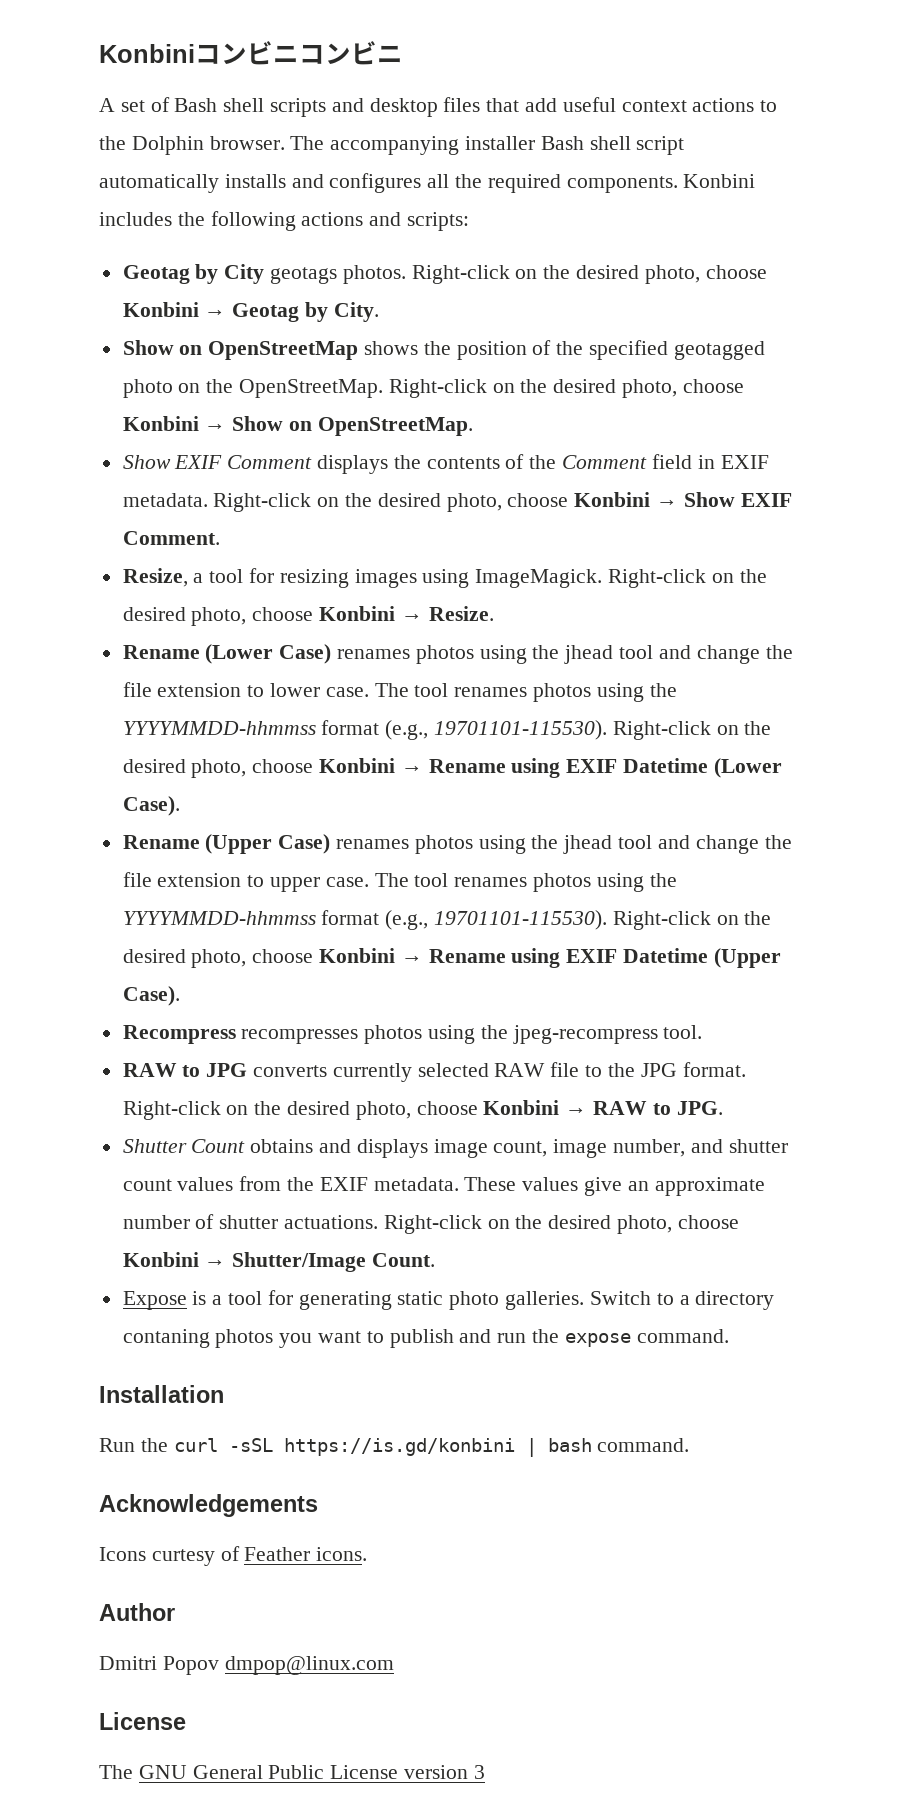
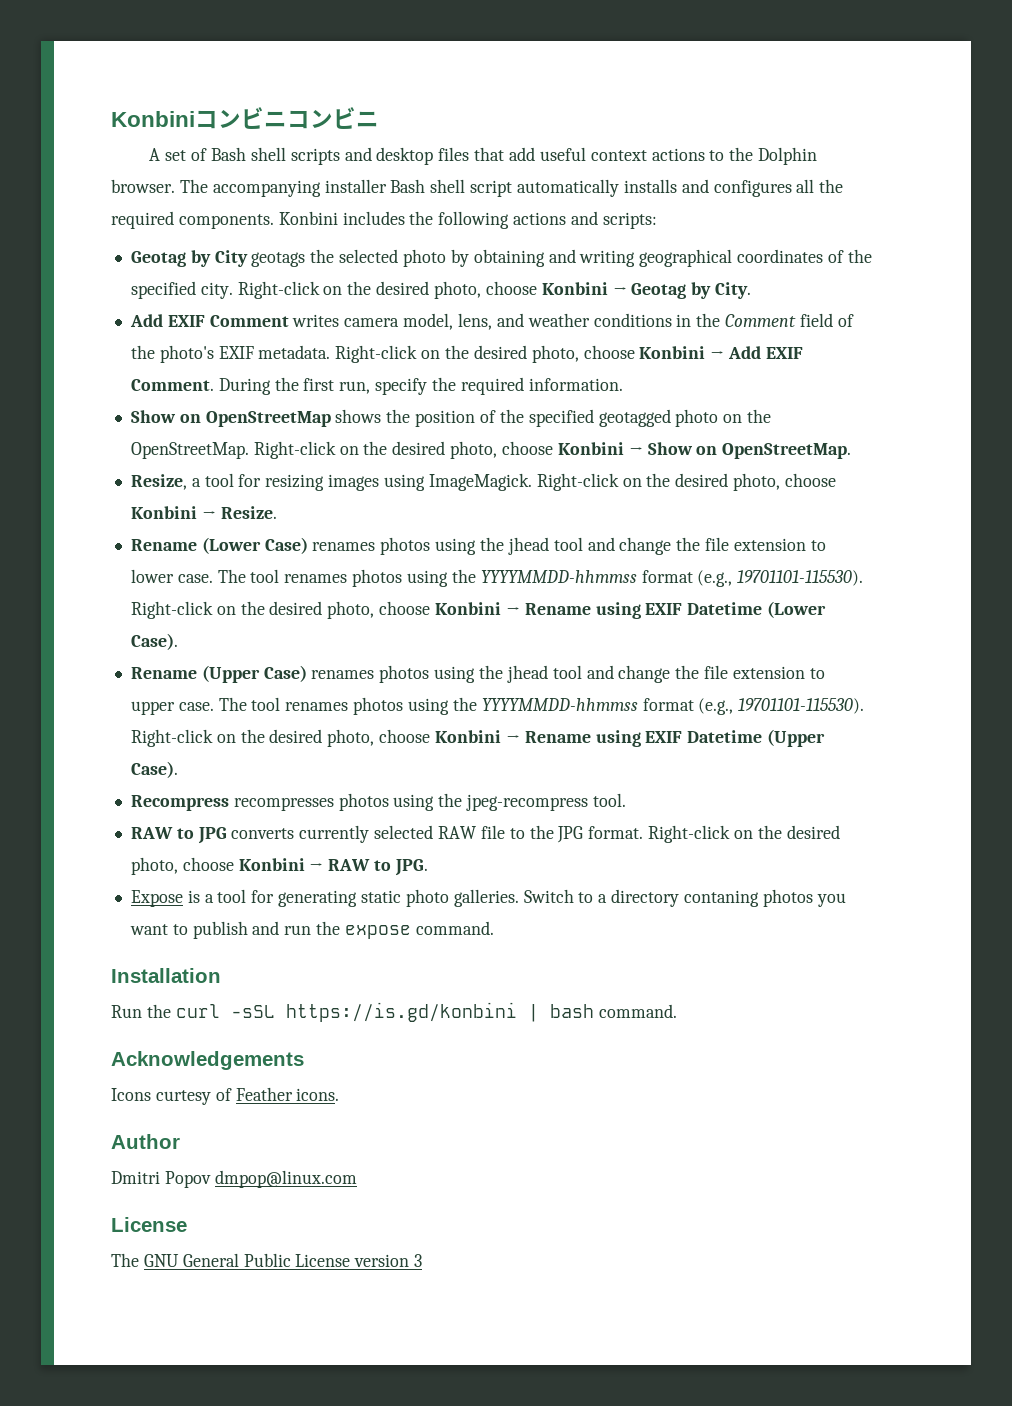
[342,265,406,284] photos. -> [310,249,872,267] [130,281,233,299] the selected photo by obtaining and writing geographical coordinates of the specified city.
(379, 312) none -> [129,313,854,330] [130,345,803,363] [130,377,623,395] // Add EXIF Comment writes camera model, lens, and weather conditions in the Comment field of the photo's EXIF metadata. Right-click on the desired photo, choose Konbini → Add EXIF Comment. During the first run, specify the required information.
[122,454,769,474] [122,492,792,512] [122,531,220,545] // Show EXIF Comment displays the contents of the Comment field in EXIF metadata. Right-click on the desired photo, choose Konbini → Show EXIF Comment. -> (852, 451) none
[122,1139,788,1158] [122,1176,765,1196] [122,1214,739,1234] [122,1252,436,1272] // Shutter Count obtains and displays image count, image number, and shutter count values from the EXIF metadata. These values give an approximate number of shutter actuations. Right-click on the desired photo, choose Konbini → Shutter/Image Count. -> (428, 867) none

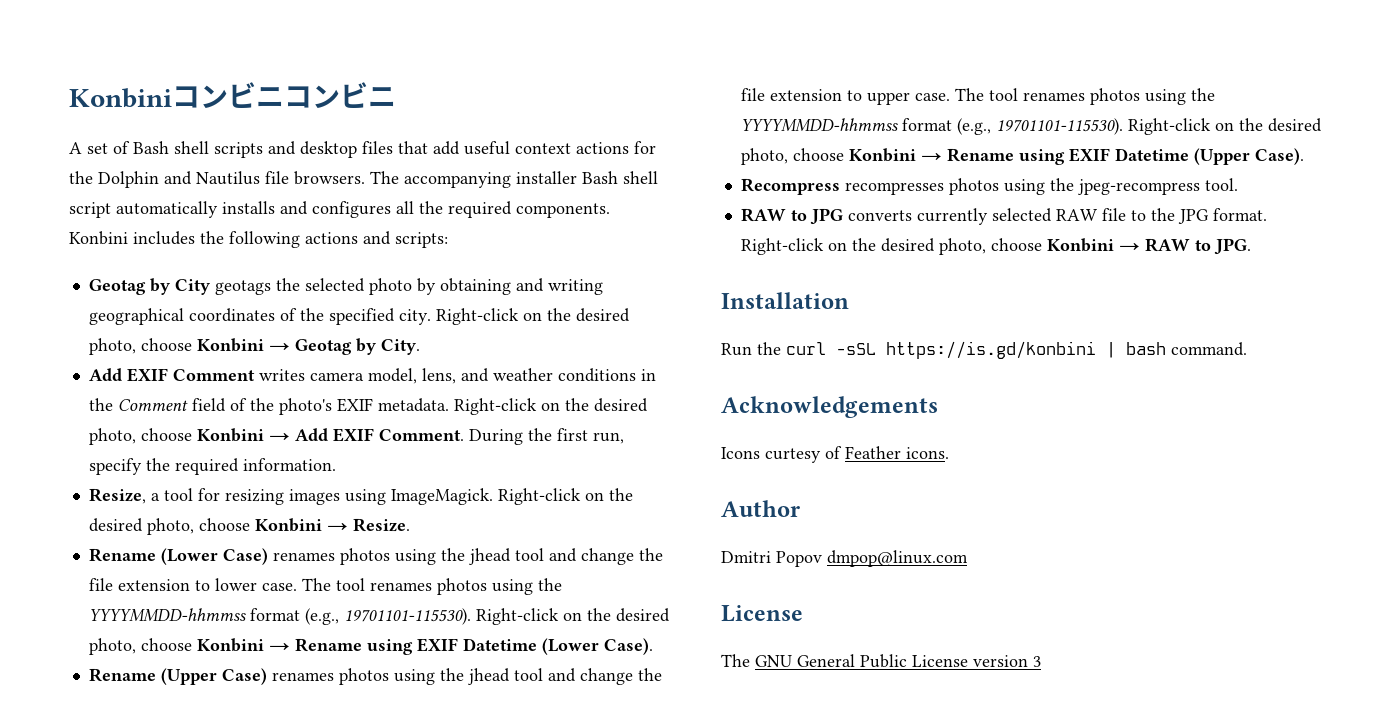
[709,150,725,161] to -> [634,141,656,154] for
[111,179,175,193] browser. -> [164,171,365,185] and Nautilus file browsers.
[130,409,772,427] [130,441,852,459] // Show on OpenStreetMap shows the position of the specified geotagged photo on the OpenStreetMap. Right-click on the desired photo, choose Konbini → Show on OpenStreetMap. -> (336, 464) none
[130,889,846,907] [129,921,494,939] // Expose is a tool for generating static photo galleries. Switch to a directory contaning photos you want to publish and run the expose command. -> (1251, 246) none

